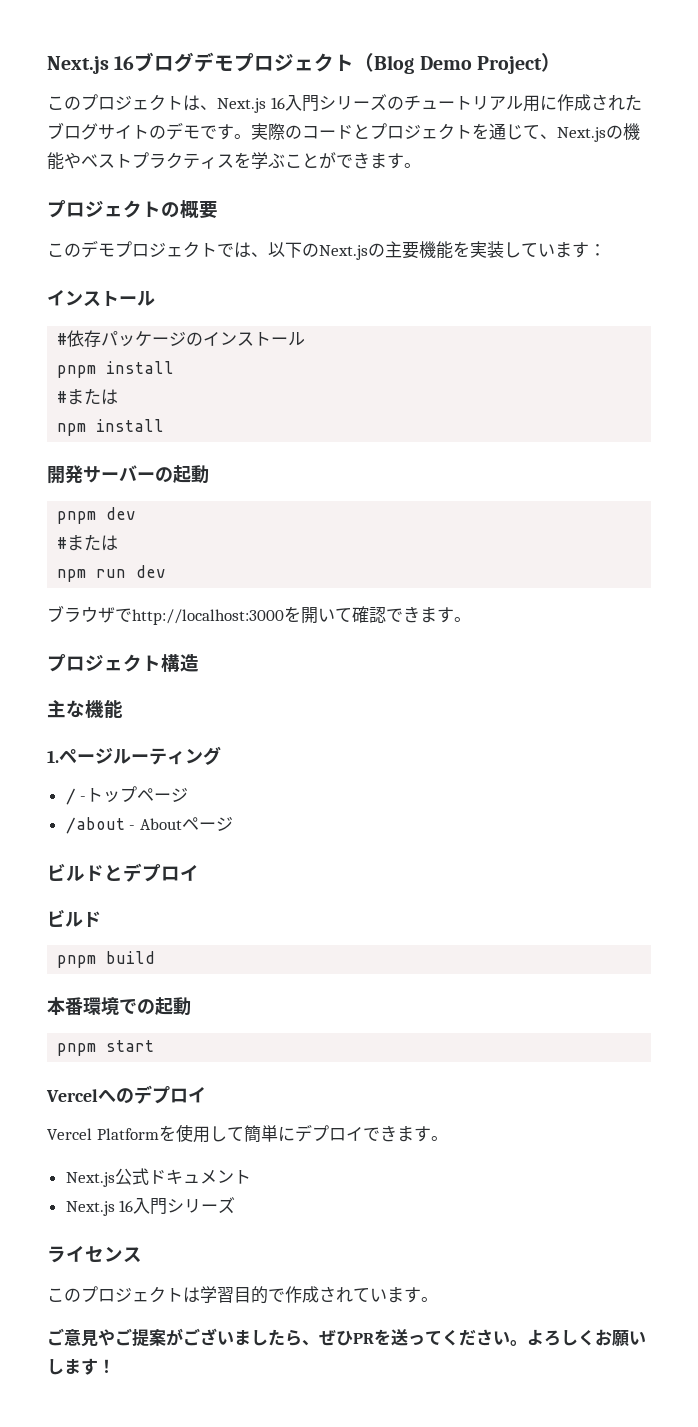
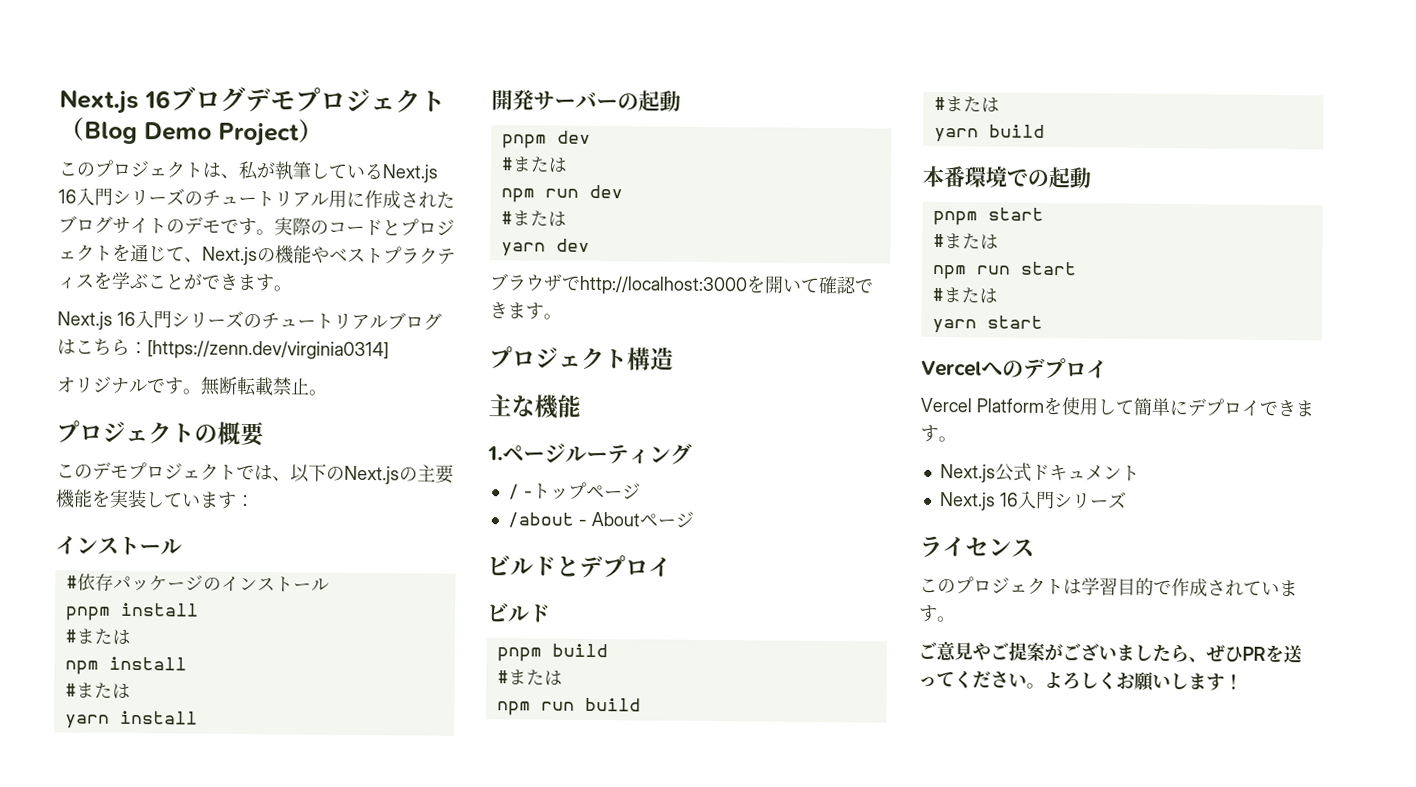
(217, 107) none -> [238,160,383,181] 私が執筆している
(421, 165) none -> [57,310,442,331] [57,338,389,361] [56,376,328,397] // Next.js 16入門シリーズのチュートリアルブログはこちら：[https://zenn.dev/virginia0314] // オリジナルです。無断転載禁止。
(165, 425) none -> [64,682,131,699] [64,710,198,729] // #または // yarn install
(167, 571) none -> [500,210,567,227] [500,238,590,257] // #または // yarn dev
(156, 957) none -> [496,669,563,686] [496,697,641,716] [933,96,1000,113] [933,124,1045,143] // #または // npm run build // #または // yarn build
(155, 1046) none -> [932,233,999,250] [932,261,1077,280] [931,287,998,304] [931,315,1043,334] // #または // npm run start // #または // yarn start

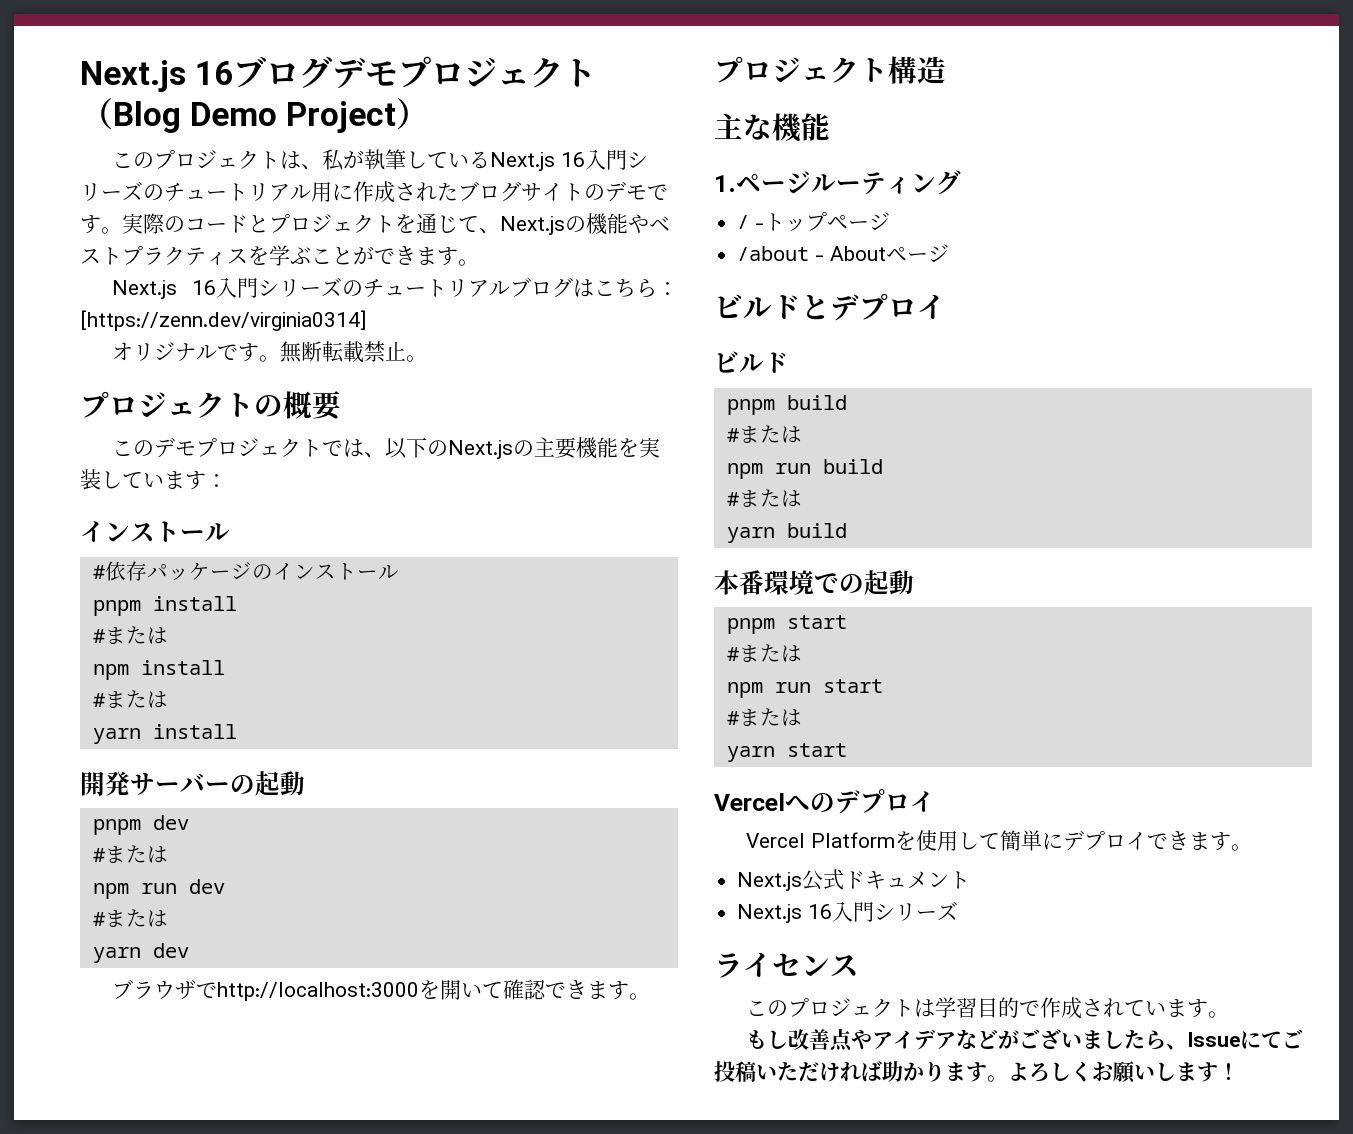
[918,641,1045,662] ご意見やご提案 -> [745,1029,998,1052] もし改善点やアイデアなど
[1206,644,1303,664] [918,670,1027,689] ぜひPRを送ってください -> [1186,1029,1303,1049] [714,1061,987,1082] Issueにてご投稿いただければ助かります

